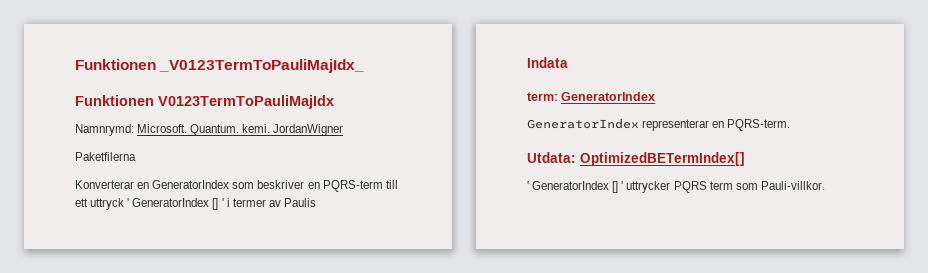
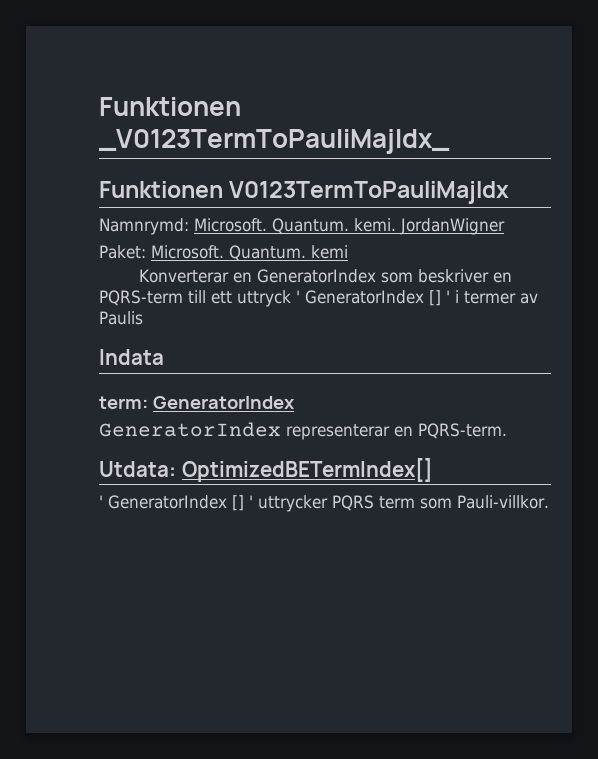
[75,152,136,161] Paketfilerna -> [99,245,348,261] Paket: Microsoft. Quantum. kemi

